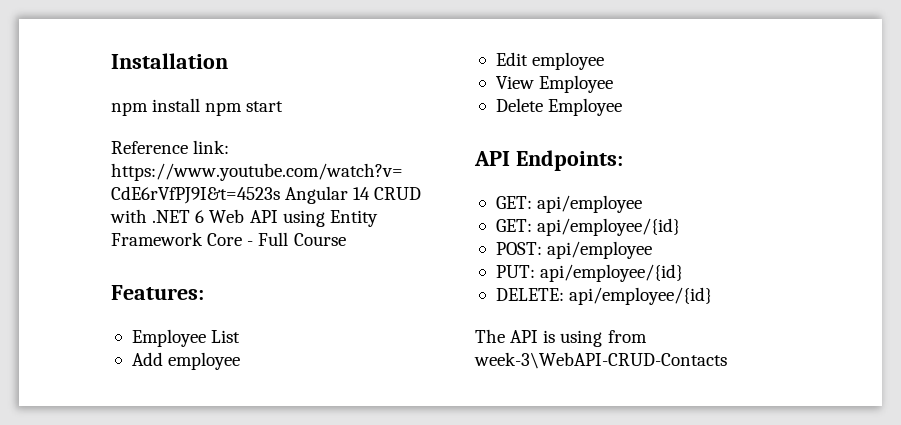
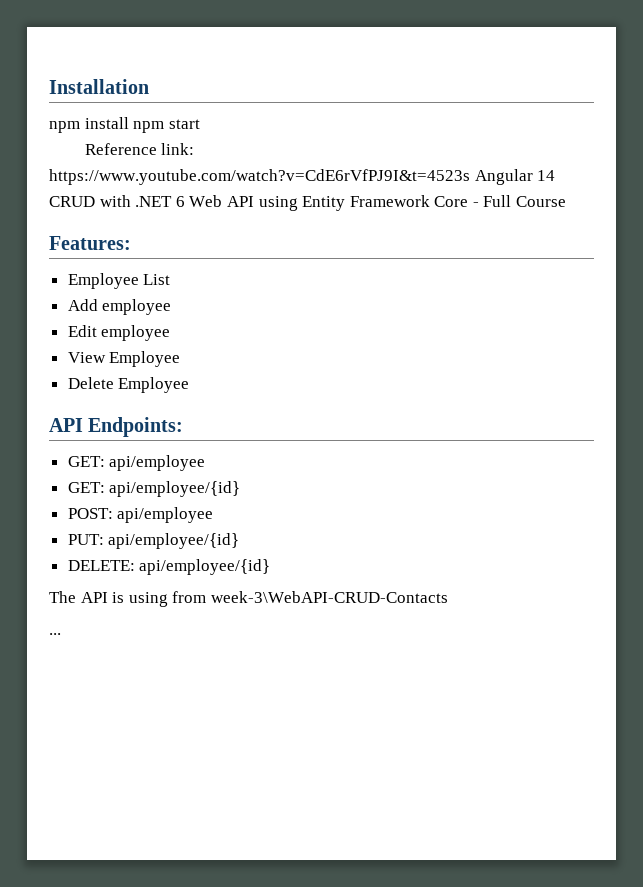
(727, 360) none -> [49,633,61,635] // ...

